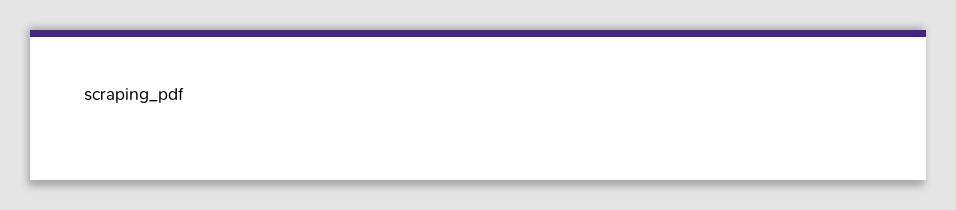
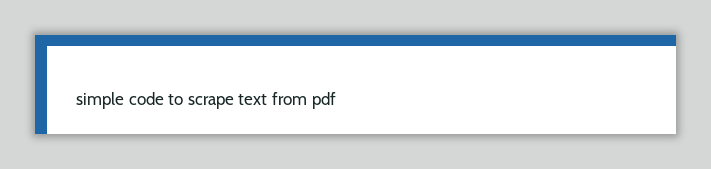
[84,87,184,103] scraping_pdf -> [76,92,336,109] simple code to scrape text from pdf

